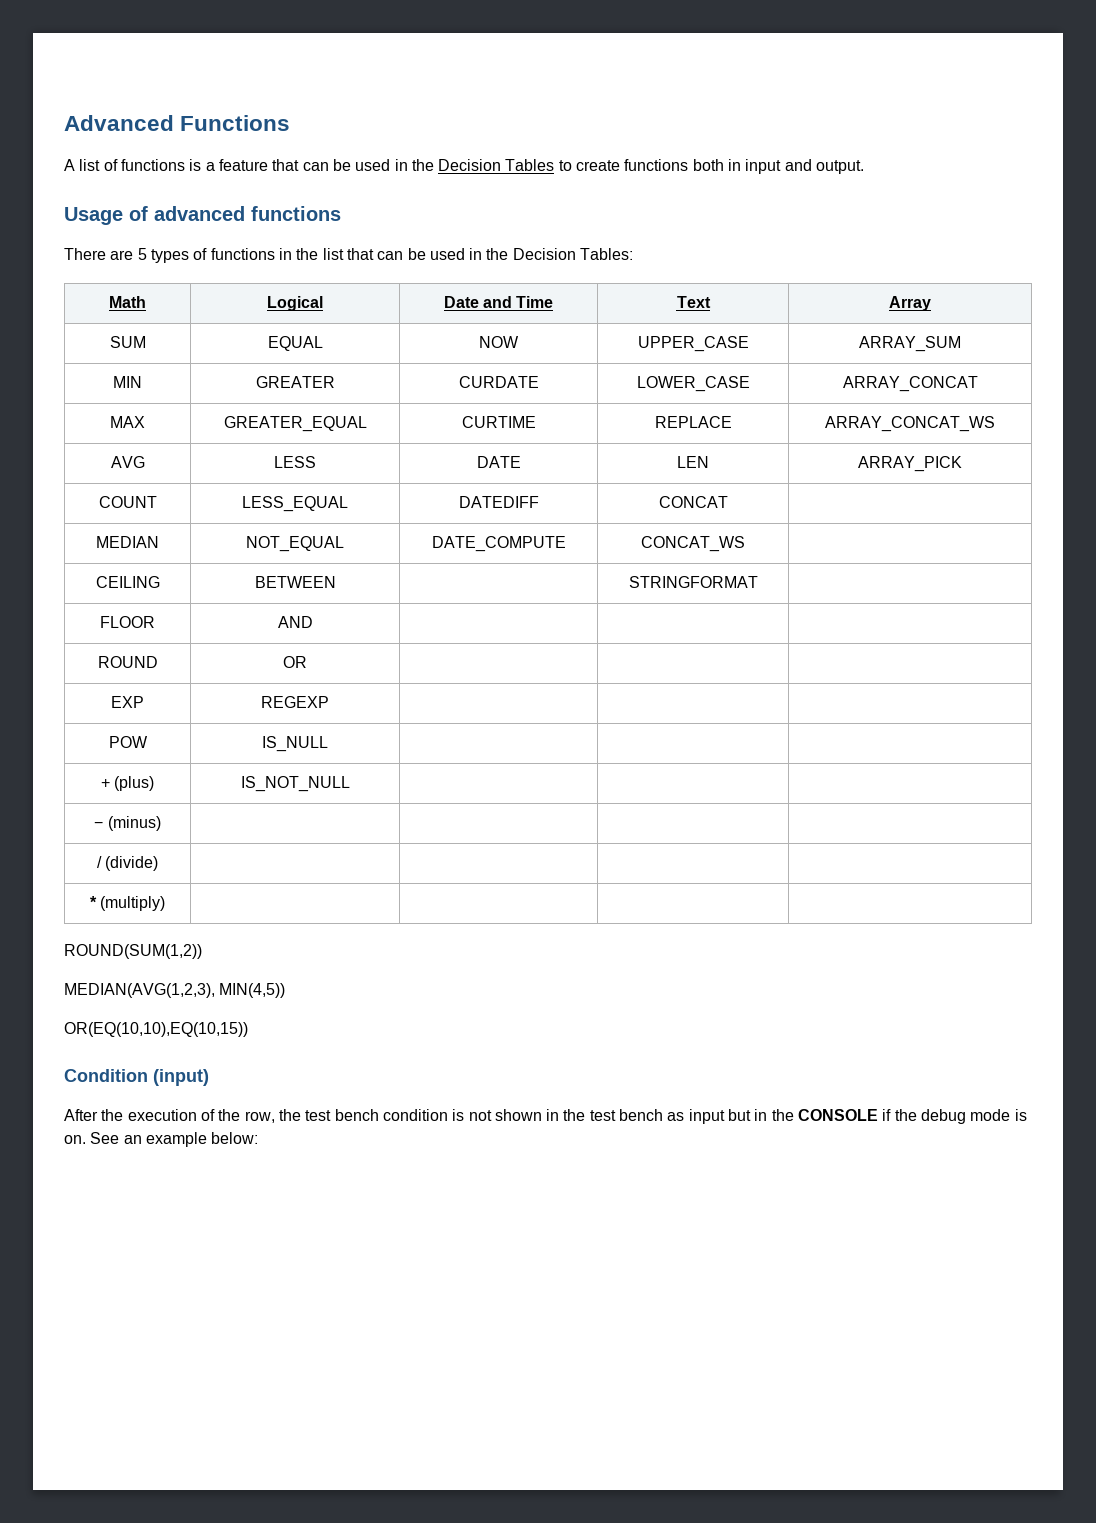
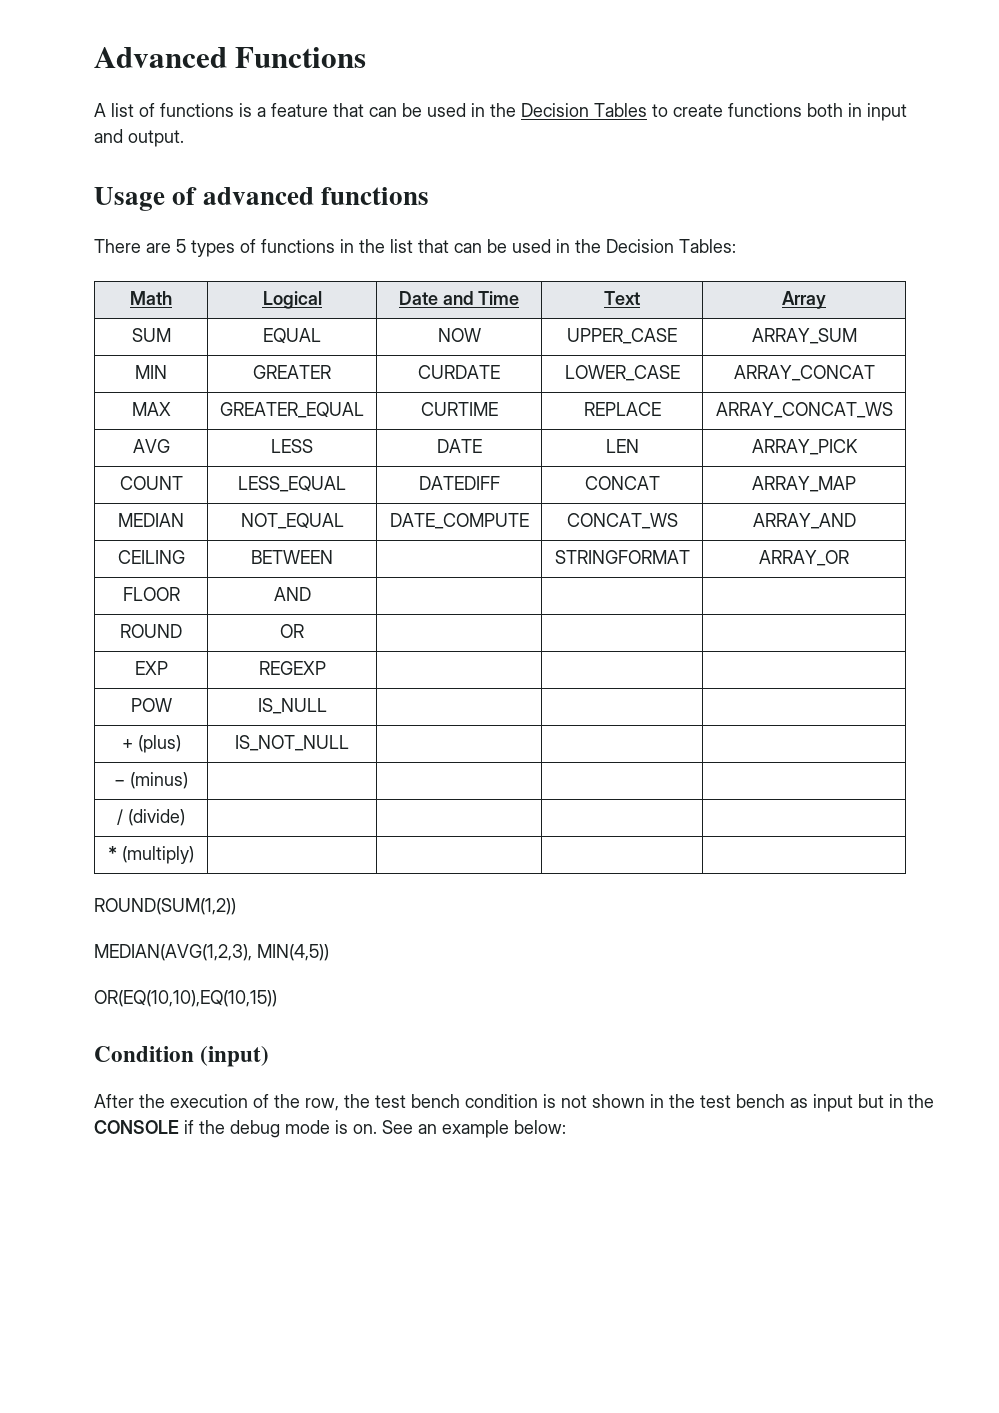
(728, 502) none -> [752,476,857,492] ARRAY_MAP
(745, 544) none -> [752,513,856,529] ARRAY_AND
(758, 582) none -> [759,550,850,566] ARRAY_OR

